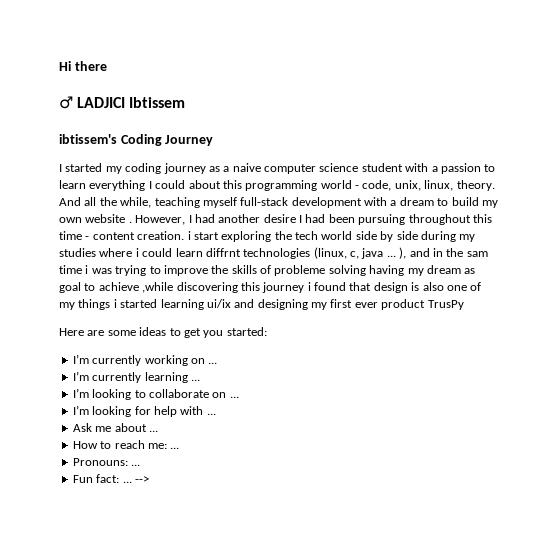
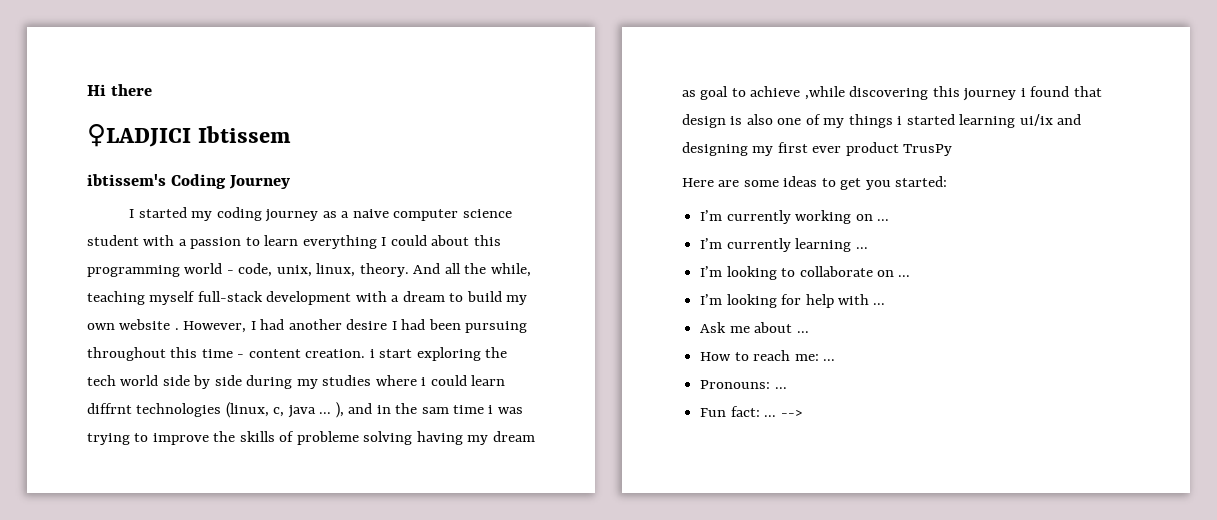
[59,96,126,109] ♂ LADJICI -> [87,123,191,147] ♀LADJICI

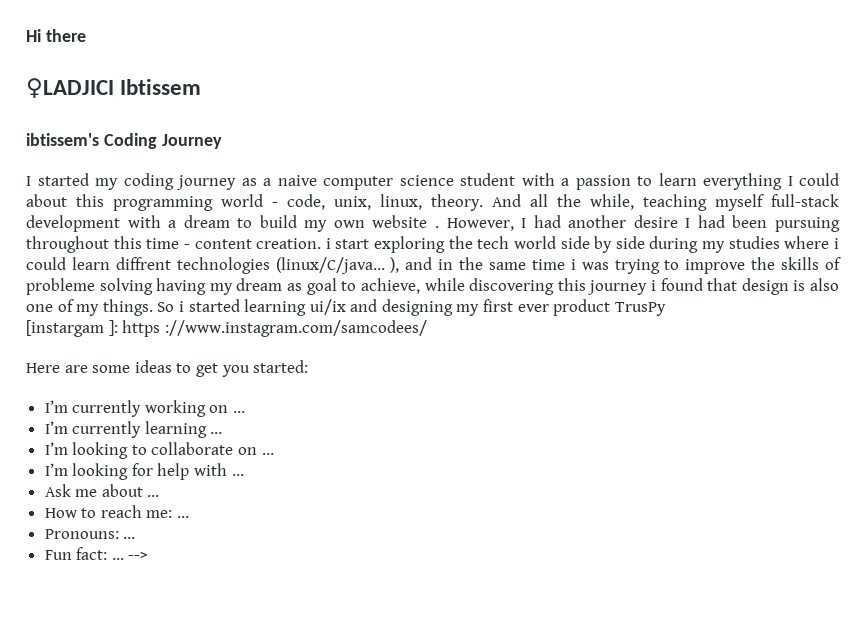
[87,402,332,418] diffrnt technologies (linux, c, java ... -> [115,257,385,274] diffrent technologies (linux/C/java...
[421,407,449,414] sam -> [489,262,527,270] same
[750,86,845,100] achieve ,while -> [360,278,465,294] achieve, while
[848,114,893,128] things -> [102,299,175,316] things. So
(953, 150) none -> [26,320,427,337] // [instargam ]: https ://www.instagram.com/samcodees/

